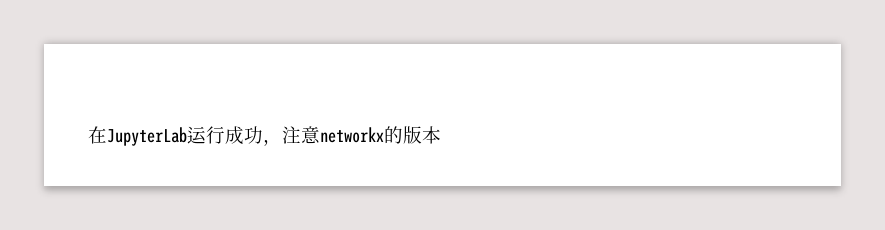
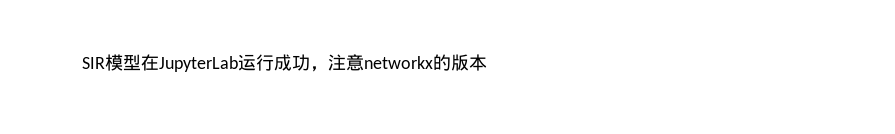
(88, 135) none -> [81,54,141,71] SIR模型

